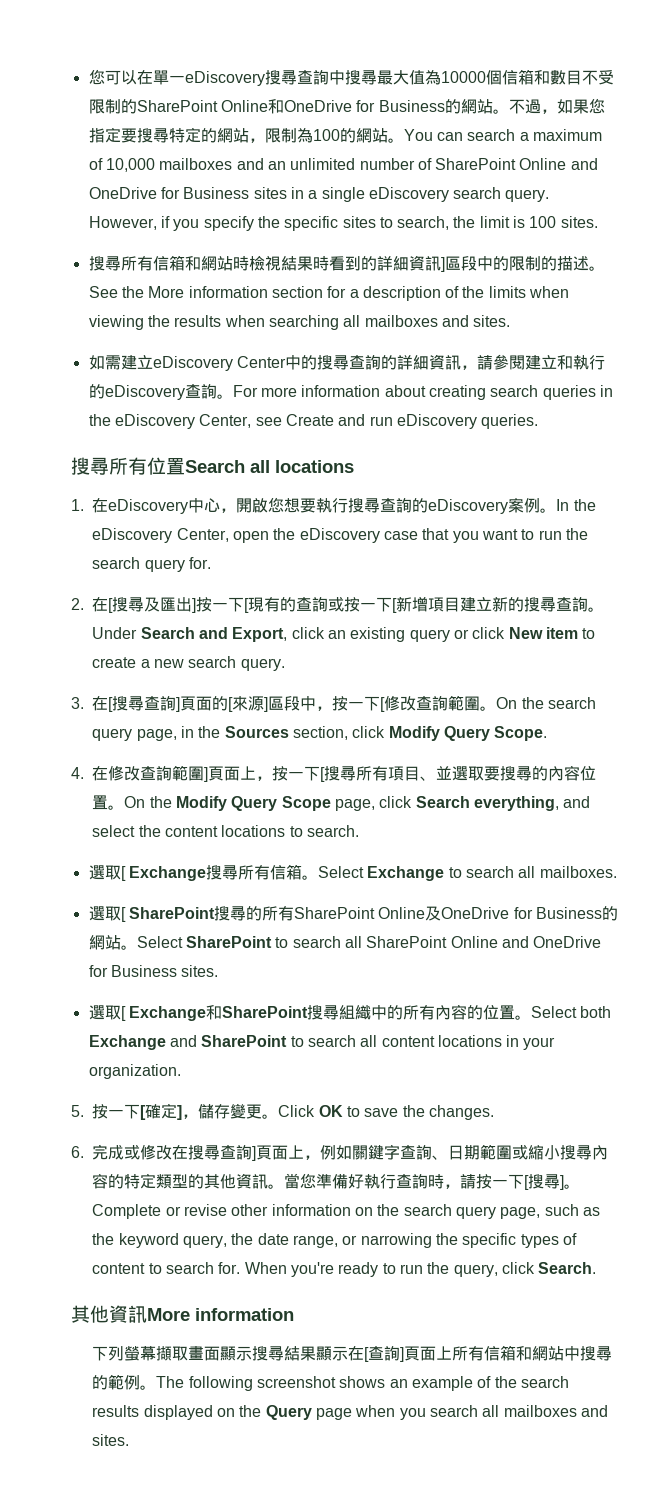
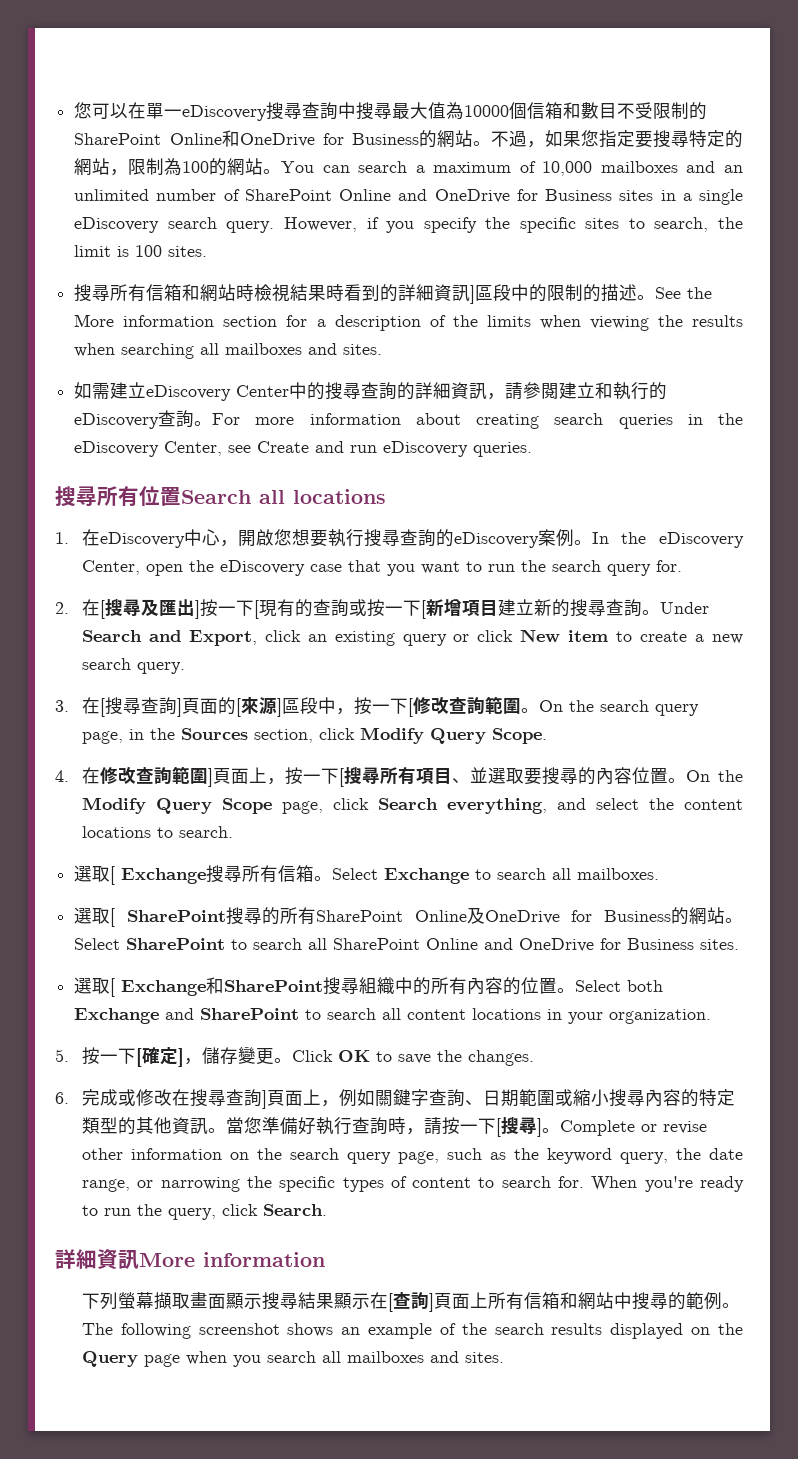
[71,1305,109,1323] 其他 -> [55,1249,97,1269] 詳細

